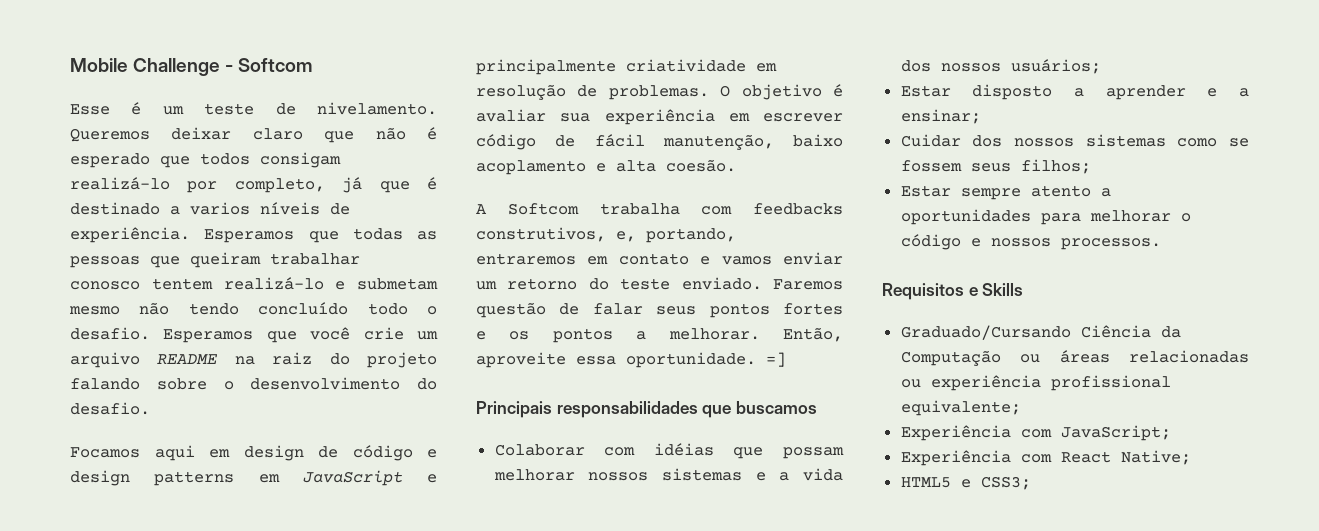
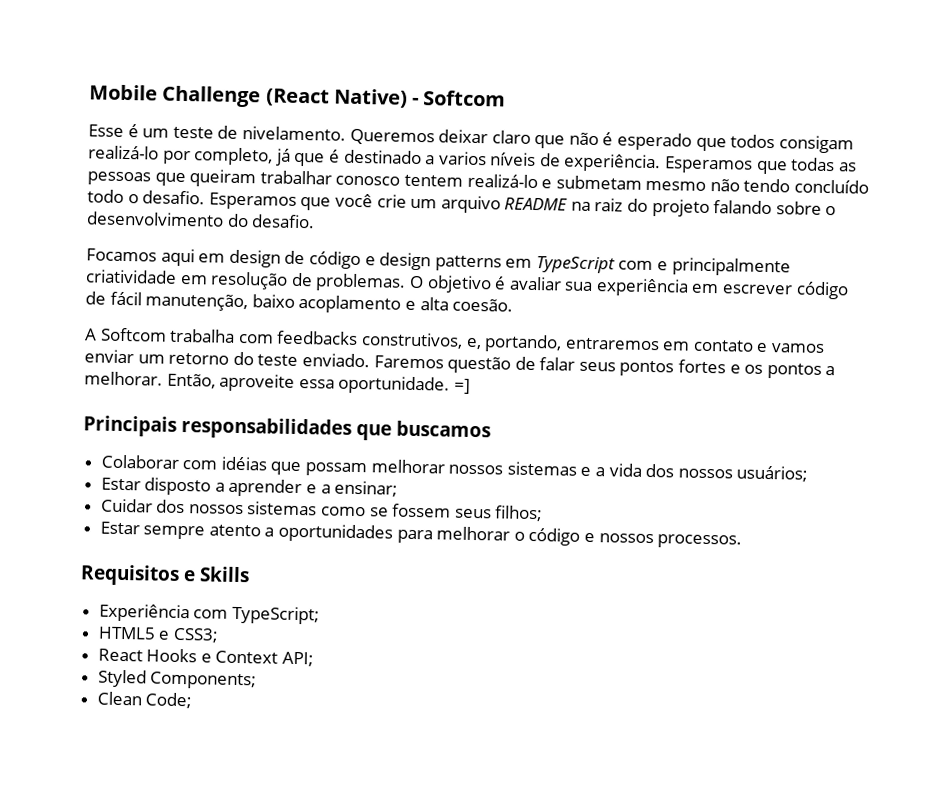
(221, 67) none -> [265,88,408,108] (React Native)
[302,470,403,486] JavaScript -> [535,256,654,274] TypeScript com
[900,325,1181,340] [900,350,1249,366] [900,375,1171,391] [900,400,1021,416] [900,425,1171,441] [900,450,1191,466] [900,476,1031,490] Graduado/Cursando Ciência da Computação ou áreas relacionadas ou experiência profissional equivalente; // Experiência com JavaScript; // Experiência com React Native; // HTML5 e CSS3; -> [98,603,320,625] [97,626,219,643] [97,648,315,667] [97,669,258,690] [96,691,193,709] Experiência com TypeScript; // HTML5 e CSS3; // React Hooks e Context API; // Styled Components; // Clean Code;

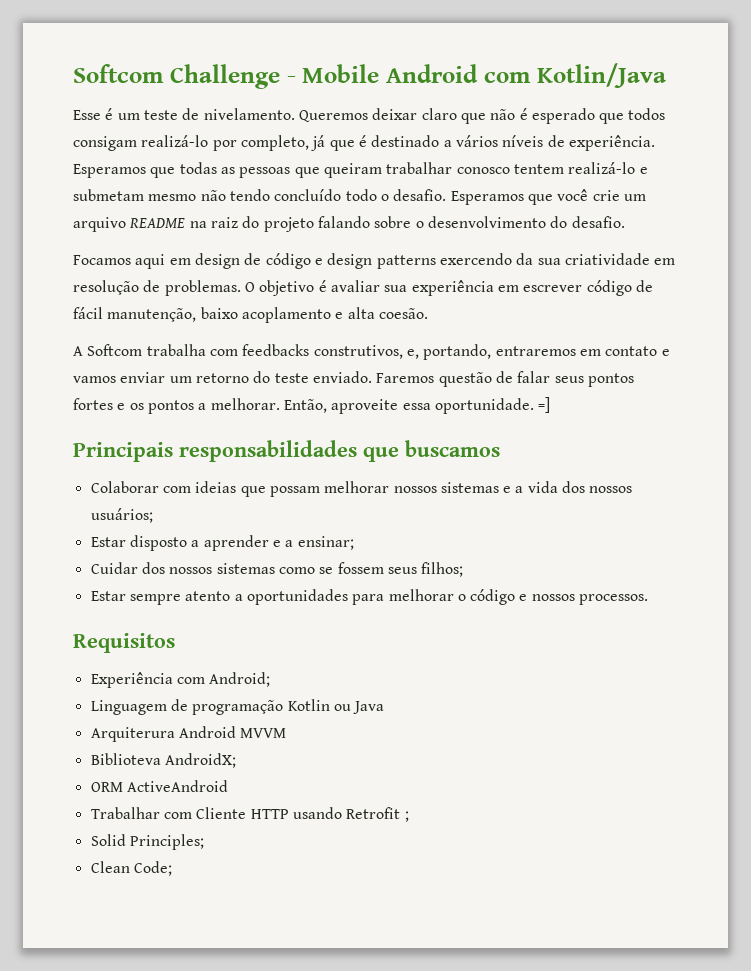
[89,84,507,108] Mobile Challenge (React Native) - Softcom -> [73,63,666,89] Softcom Challenge - Mobile Android com Kotlin/Java
[438,151,487,166] varios -> [455,135,498,147] vários
[505,256,791,277] em TypeScript com e principalmente -> [439,253,561,265] exercendo da sua
[220,456,268,471] idéias -> [195,481,237,493] ideias
[183,566,250,583] e Skills -> (175, 643) none
[231,605,320,625] [97,626,219,643] [97,648,315,667] [97,669,258,690] TypeScript; // HTML5 e CSS3; // React Hooks e Context API; // Styled Components; -> [209,672,271,687] [90,699,385,715] [90,726,287,742] [90,753,236,768] [90,780,228,792] [90,807,409,822] [90,834,204,850] Android; // Linguagem de programação Kotlin ou Java // Arquiterura Android MVVM // Biblioteva AndroidX; // ORM ActiveAndroid // Trabalhar com Cliente HTTP usando Retrofit ; // Solid Principles;

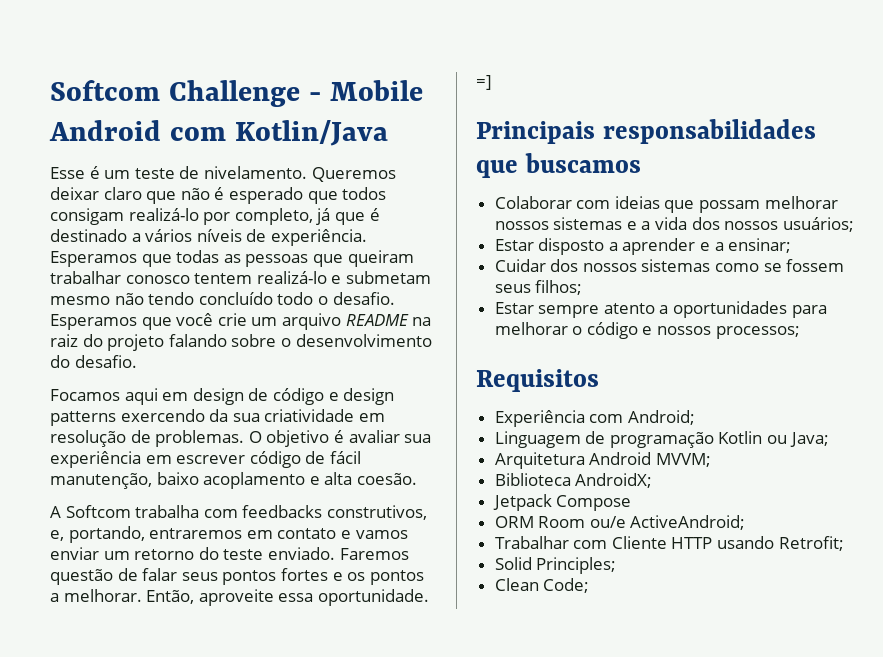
[579,594,649,605] processos. -> [715,326,800,339] processos;
[353,701,385,714] [90,726,287,742] [90,753,161,765] Java // Arquiterura Android MVVM // Biblioteva -> [789,432,829,447] [494,452,711,469] [494,473,571,486] Java; // Arquitetura Android MVVM; // Biblioteca
(236, 760) none -> [492,494,632,511] // Jetpack Compose
[126,780,228,792] ActiveAndroid -> [538,515,746,530] Room ou/e ActiveAndroid;
[346,807,409,822] Retrofit ; -> [778,536,844,551] Retrofit;

